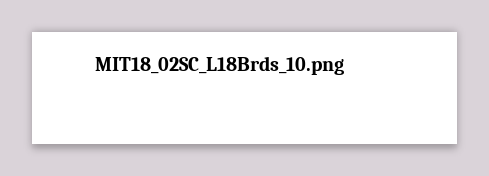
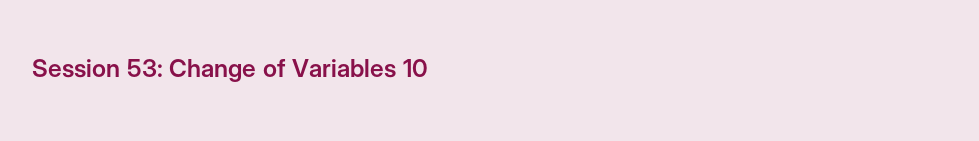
[95,56,344,75] MIT18_02SC_L18Brds_10.png -> [32,59,429,82] Session 53: Change of Variables 10

